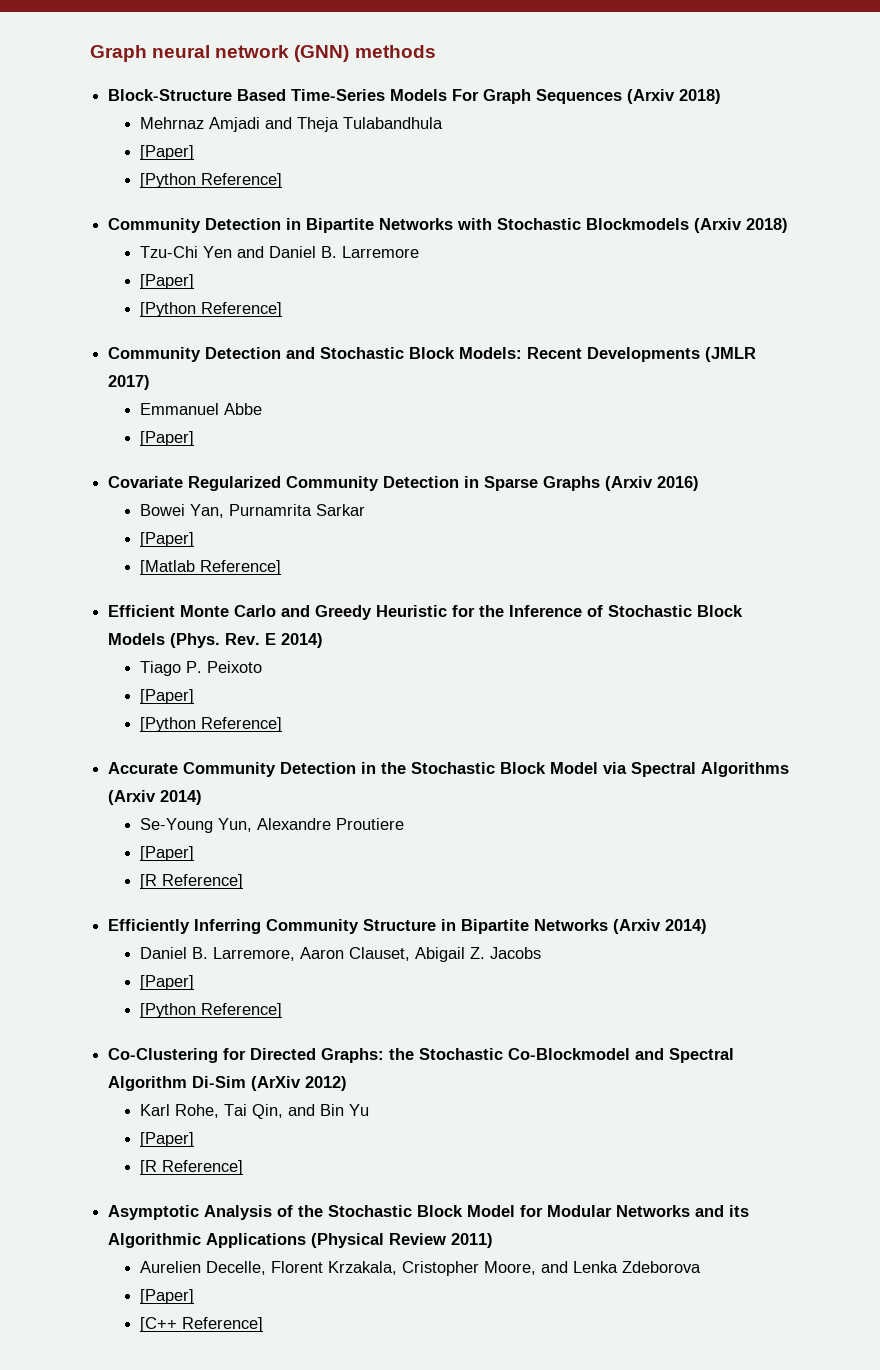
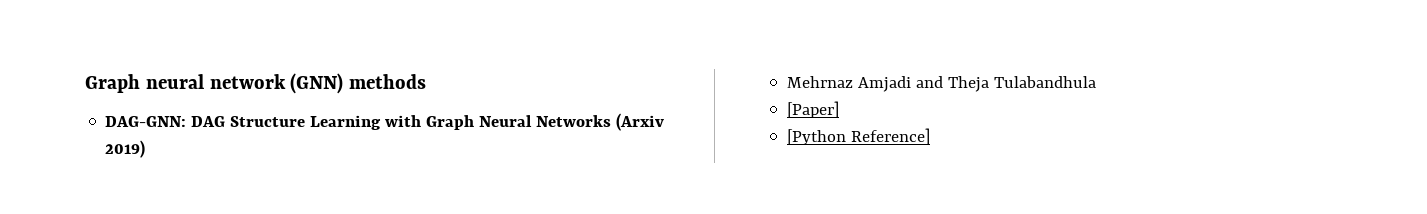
[108,89,722,104] Block-Structure Based Time-Series Models For Graph Sequences (Arxiv 2018) -> [105,113,665,131] [105,140,146,158] DAG-GNN: DAG Structure Learning with Graph Neural Networks (Arxiv 2019)
[108,218,789,233] [140,246,420,258] [140,274,195,289] [140,302,283,317] [108,347,757,362] [108,375,151,390] [140,403,263,415] [140,431,195,446] [108,476,700,491] [140,504,366,518] [140,532,195,547] [140,560,282,575] [108,605,744,620] [108,633,324,648] [140,661,263,676] [140,689,195,704] [140,717,283,732] [108,762,790,777] [108,790,203,805] [140,818,405,833] [140,846,195,861] [140,874,244,889] [108,919,708,934] [140,947,542,962] [140,975,195,990] [140,1003,283,1018] [108,1048,735,1063] [108,1076,348,1091] [140,1104,370,1119] [140,1132,195,1147] [140,1160,244,1175] [108,1205,750,1220] [108,1233,494,1248] [140,1261,702,1276] [140,1289,195,1304] [140,1317,264,1332] // Community Detection in Bipartite Networks with Stochastic Blockmodels (Arxiv 2018) // Tzu-Chi Yen and Daniel B. Larremore // [Paper] // [Python Reference] // Community Detection and Stochastic Block Models: Recent Developments (JMLR 2017) // Emmanuel Abbe // [Paper] // Covariate Regularized Community Detection in Sparse Graphs (Arxiv 2016) // Bowei Yan, Purnamrita Sarkar // [Paper] // [Matlab Reference] // Efficient Monte Carlo and Greedy Heuristic for the Inference of Stochastic Block Models (Phys. Rev. E 2014) // Tiago P. Peixoto // [Paper] // [Python Reference] // Accurate Community Detection in the Stochastic Block Model via Spectral Algorithms (Arxiv 2014) // Se-Young Yun, Alexandre Proutiere // [Paper] // [R Reference] // Efficiently Inferring Community Structure in Bipartite Networks (Arxiv 2014) // Daniel B. Larremore, Aaron Clauset, Abigail Z. Jacobs // [Paper] // [Python Reference] // Co-Clustering for Directed Graphs: the Stochastic Co-Blockmodel and Spectral Algorithm Di-Sim (ArXiv 2012) // Karl Rohe, Tai Qin, and Bin Yu // [Paper] // [R Reference] // Asymptotic Analysis of the Stochastic Block Model for Modular Networks and its Algorithmic Applications (Physical Review 2011) // Aurelien Decelle, Florent Krzakala, Cristopher Moore, and Lenka Zdeborova // [Paper] // [C++ Reference] -> (931, 136) none

